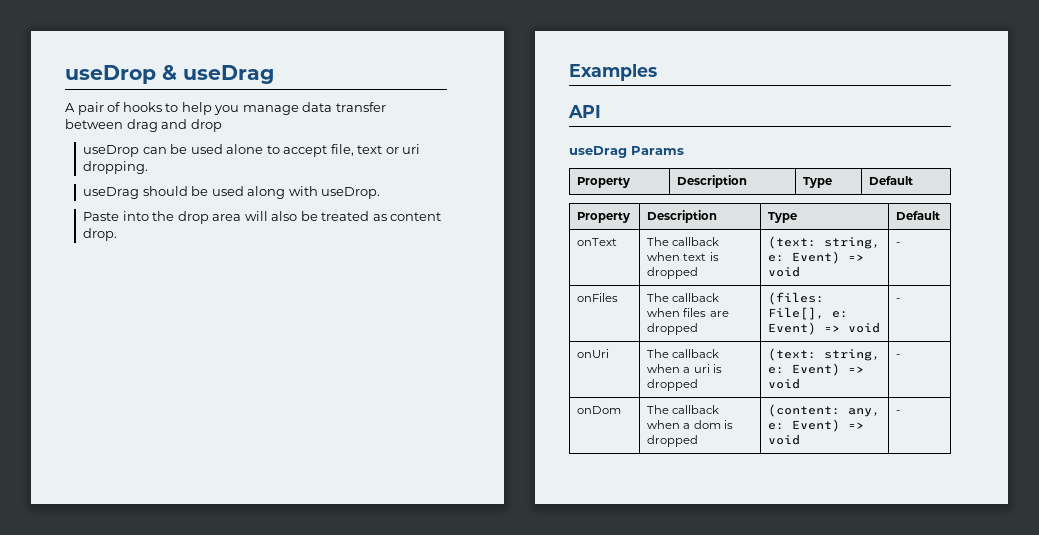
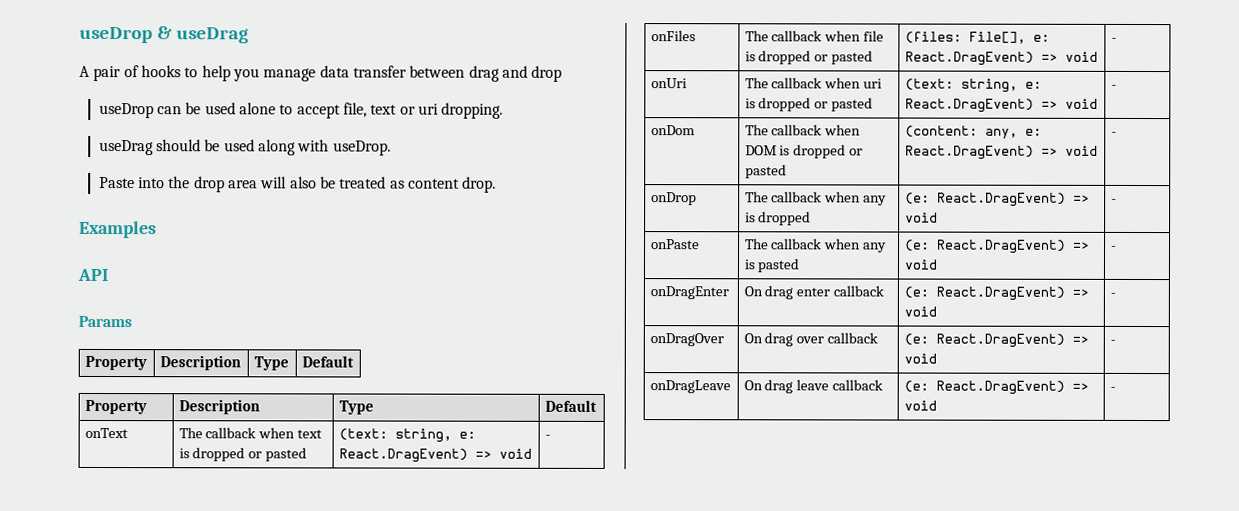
[569,146,627,158] useDrag -> (108, 275) none
[768,236,881,249] [768,251,841,264] | (text: string, e: Event) -> [248,447,308,462] [338,428,476,443] [338,448,468,463] or pasted | (text: string, e: React.DragEvent)
[683,308,729,317] [647,323,699,335] files are dropped -> [863,30,885,42] [744,50,874,65] file is dropped or pasted
[768,322,817,335] Event) -> [904,51,1034,66] React.DragEvent)
[683,367,691,373] a -> (862, 83) none
[768,348,881,361] [768,363,841,376] | (text: string, e: Event) -> [814,97,874,112] [904,78,1042,93] [904,98,1034,113] or pasted | (text: string, e: React.DragEvent)
[683,420,733,429] [647,435,699,447] a dom is dropped -> [744,144,864,159] [744,164,787,179] DOM is dropped or pasted
[792,419,865,432] [768,434,801,445] [896,410,901,414] Event) => void | - -> [904,145,1098,160] [1110,131,1117,136] [650,192,697,206] [744,191,888,206] [744,211,812,226] [904,192,1090,207] [904,212,938,223] [1110,198,1117,203] [650,239,700,250] [744,238,888,253] [743,258,800,273] [904,239,1090,254] [903,259,937,270] [1110,245,1117,250] [649,286,729,300] [743,285,885,300] [903,286,1089,301] [903,306,937,317] [1109,292,1116,297] [649,333,724,347] [743,332,879,347] [903,333,1089,348] [903,353,937,364] [1109,339,1116,344] [649,380,731,394] [743,379,884,394] [903,380,1089,395] [903,400,937,411] [1109,386,1116,391] React.DragEvent) => void | - // onDrop | The callback when any is dropped | (e: React.DragEvent) => void | - // onPaste | The callback when any is pasted | (e: React.DragEvent) => void | - // onDragEnter | On drag enter callback | (e: React.DragEvent) => void | - // onDragOver | On drag over callback | (e: React.DragEvent) => void | - // onDragLeave | On drag leave callback | (e: React.DragEvent) => void | -

